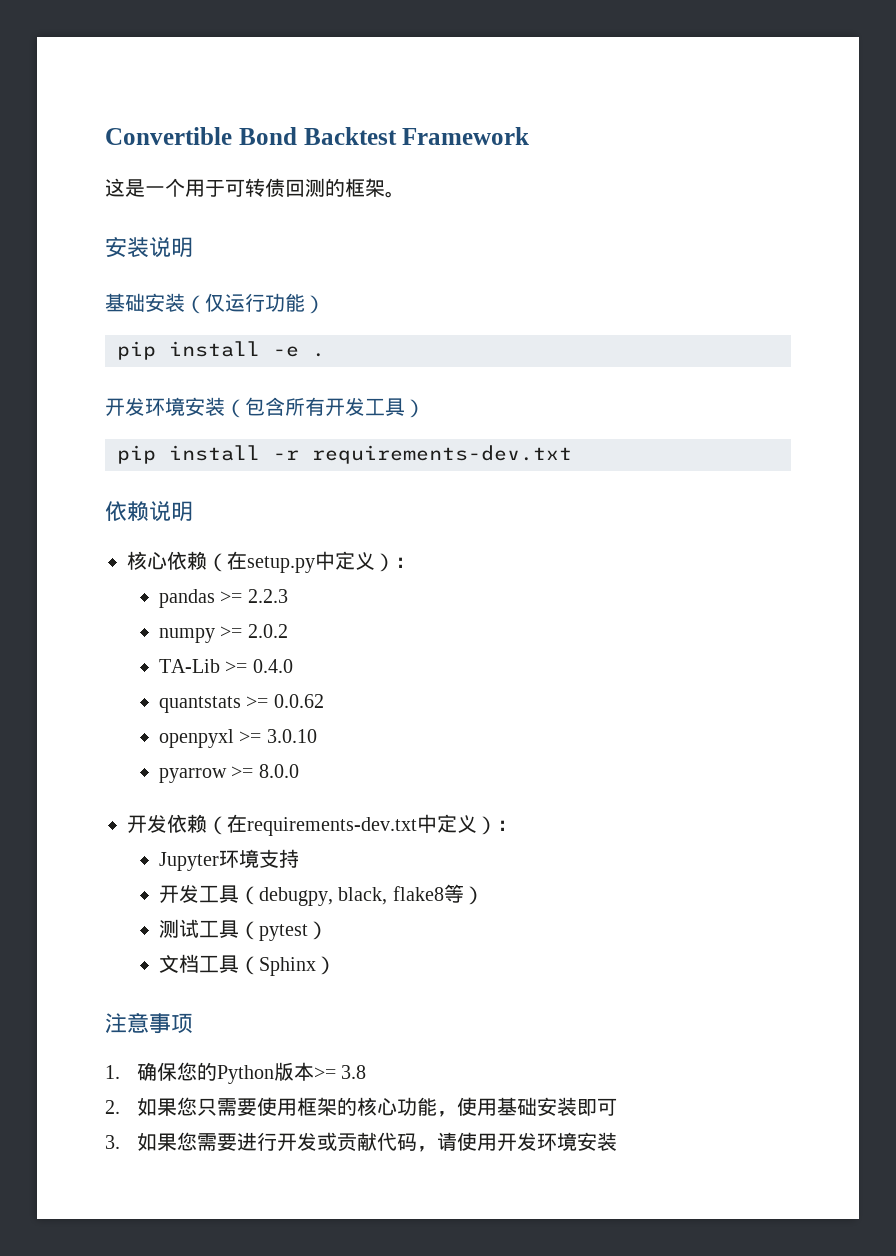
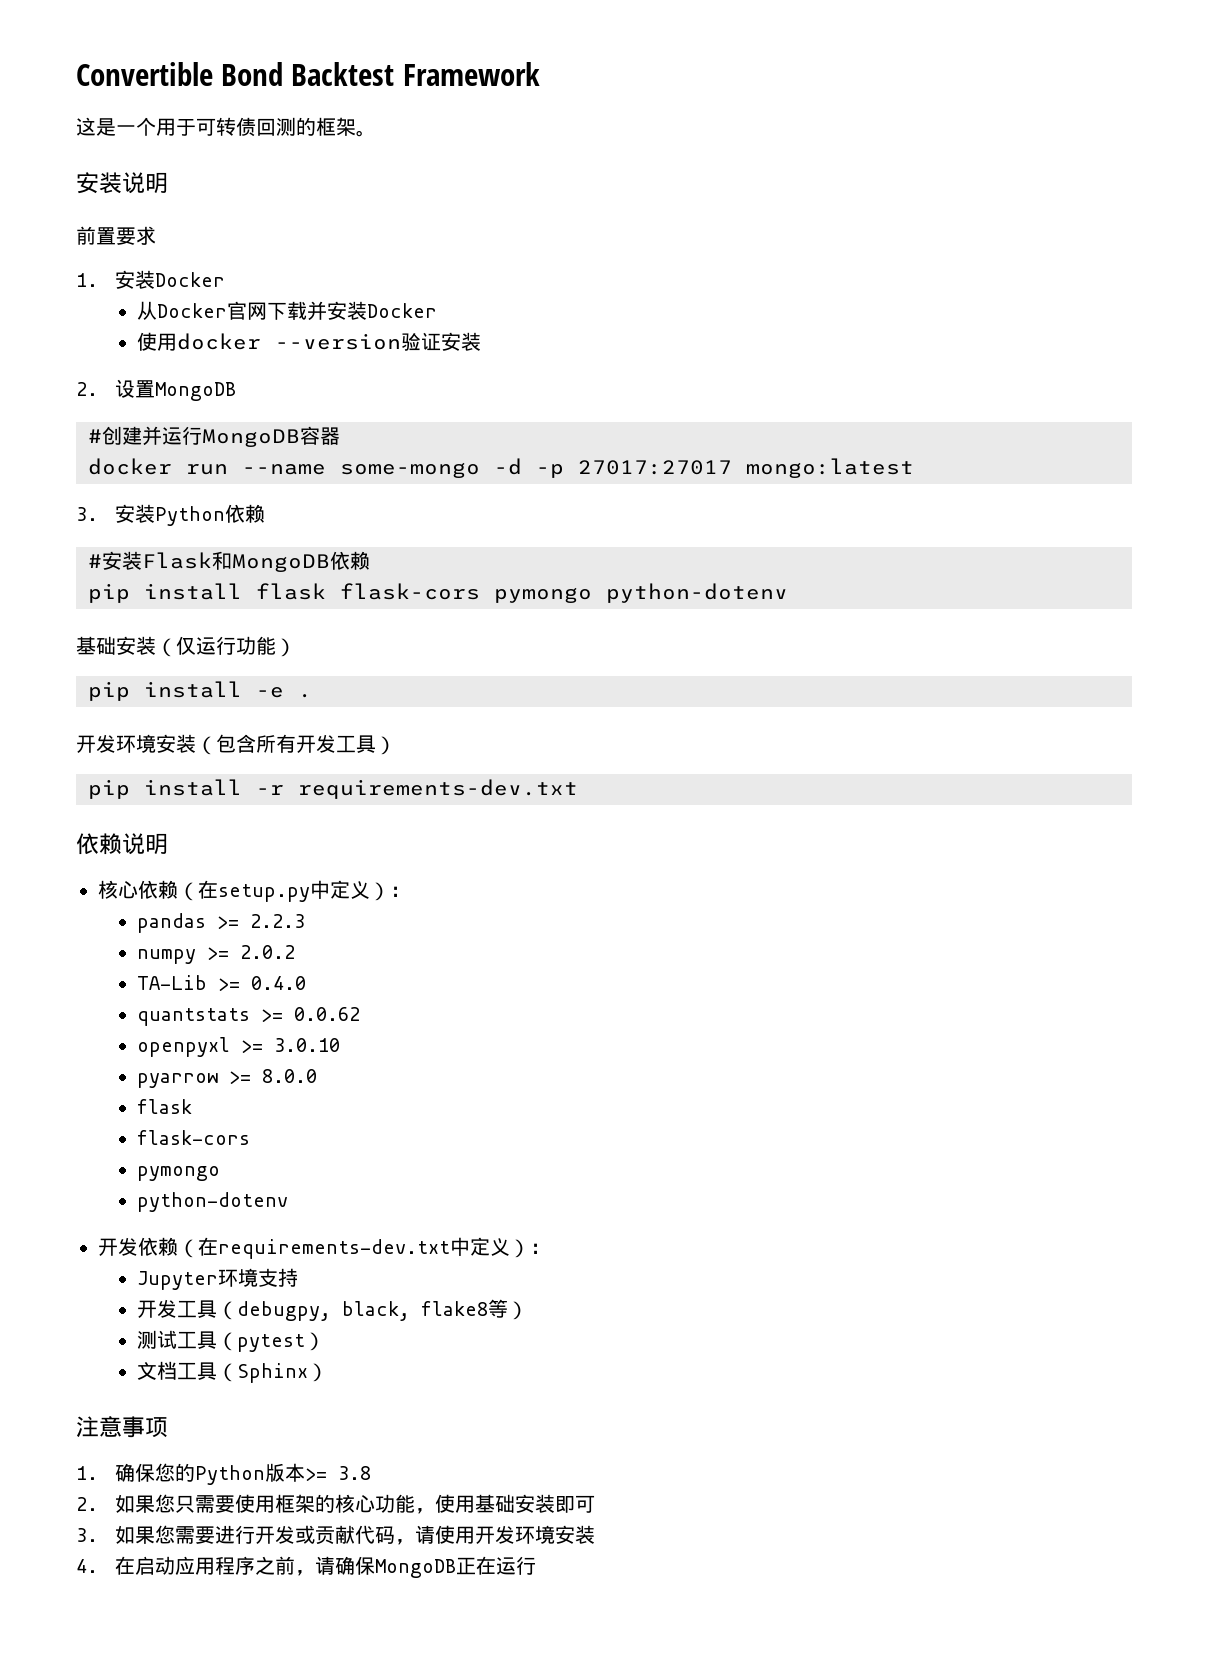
(193, 247) none -> [76,226,156,245] [76,270,225,289] [136,301,437,321] [136,332,481,351] [76,379,236,401] [88,426,340,447] [88,458,914,478] [76,504,265,526] [88,551,370,572] [88,583,788,603] // 前置要求 // 1.安装Docker // 从Docker官网下载并安装Docker // 使用docker --version验证安装 // 2.设置MongoDB // #创建并运行MongoDB容器 // docker run --name some-mongo -d -p 27017:27017 mongo:latest // 3.安装Python依赖 // #安装Flask和MongoDB依赖 // pip install flask flask-cors pymongo python-dotenv
(299, 771) none -> [136,1099,192,1114] [136,1130,250,1145] [136,1166,220,1181] [136,1192,288,1212] // flask // flask-cors // pymongo // python-dotenv
(617, 1141) none -> [76,1556,536,1578] // 4.在启动应用程序之前，请确保MongoDB正在运行

